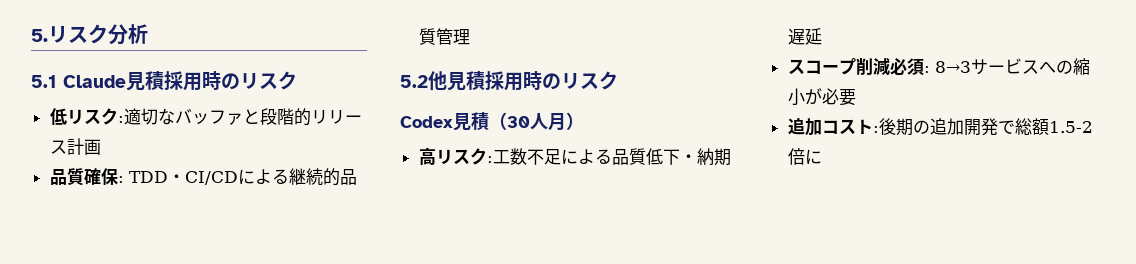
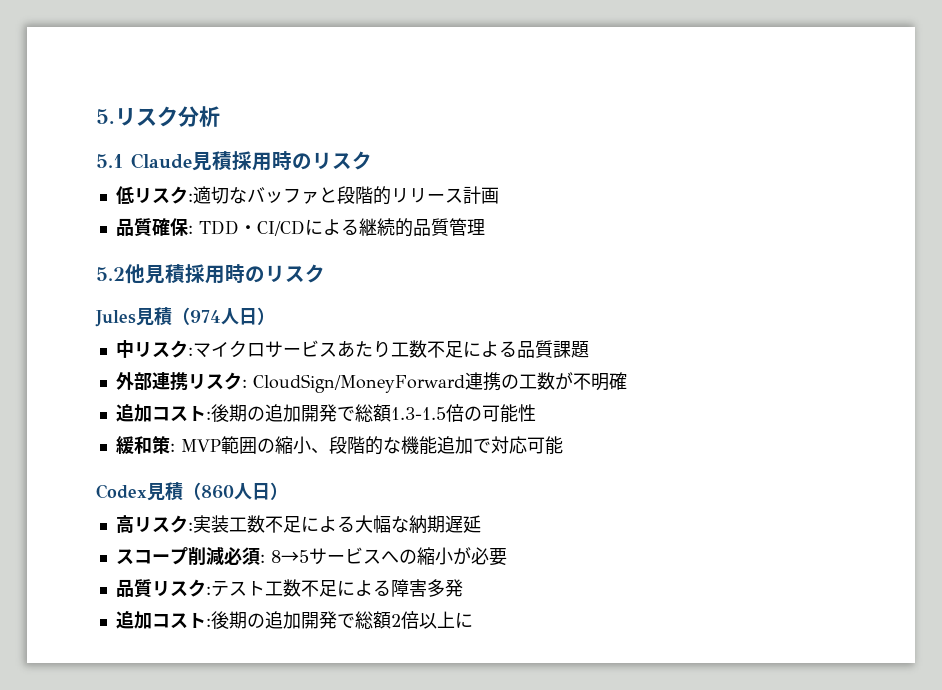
[400,112,584,131] [418,147,493,165] Codex見積（30人月） // 高リスク: -> [95,307,275,327] [115,340,391,358] Jules見積（974人日） // 中リスク:マイクロサービスあたり
[645,148,731,166] [787,28,822,45] [787,58,1090,76] [787,88,856,106] [787,118,1093,136] [787,148,805,165] 低下・納期遅延 // スコープ削減必須: 8→3サービスへの縮小が必要 // 追加コスト:後期の追加開発で総額1.5-2倍 -> [552,340,589,358] [115,372,627,393] [115,404,536,423] [115,436,563,455] [96,482,288,501] [115,515,481,534] [115,546,507,566] [115,579,463,598] [115,611,455,629] 課題 // 外部連携リスク: CloudSign/MoneyForward連携の工数が不明確 // 追加コスト:後期の追加開発で総額1.3-1.5倍の可能性 // 緩和策: MVP範囲の縮小、段階的な機能追加で対応可能 // Codex見積（860人日） // 高リスク:実装工数不足による大幅な納期遅延 // スコープ削減必須: 8→5サービスへの縮小が必要 // 品質リスク:テスト工数不足による障害多発 // 追加コスト:後期の追加開発で総額2倍以上

